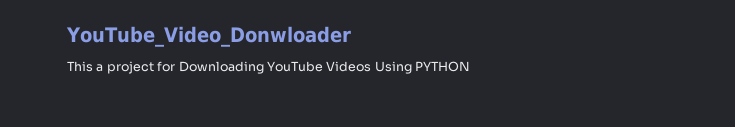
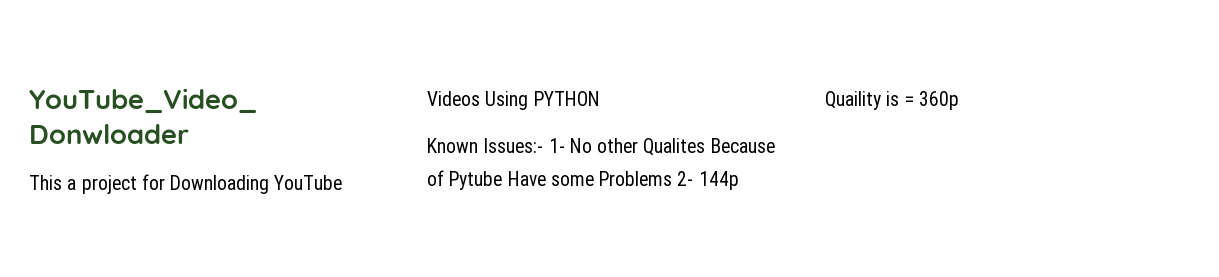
(470, 66) none -> [427,138,775,156] [427,170,739,190] [825,91,959,110] // Known Issues:- 1- No other Qualites Because of Pytube Have some Problems 2- 144p Quaility is = 360p

